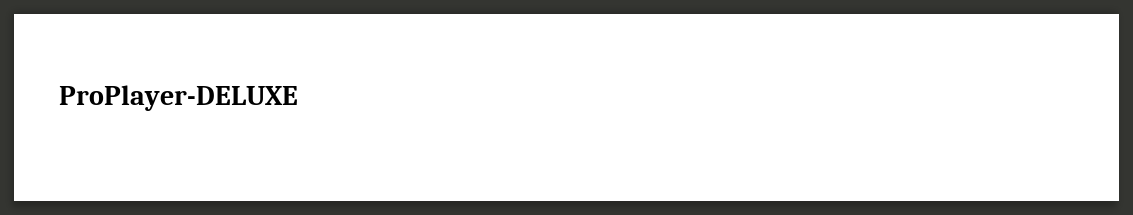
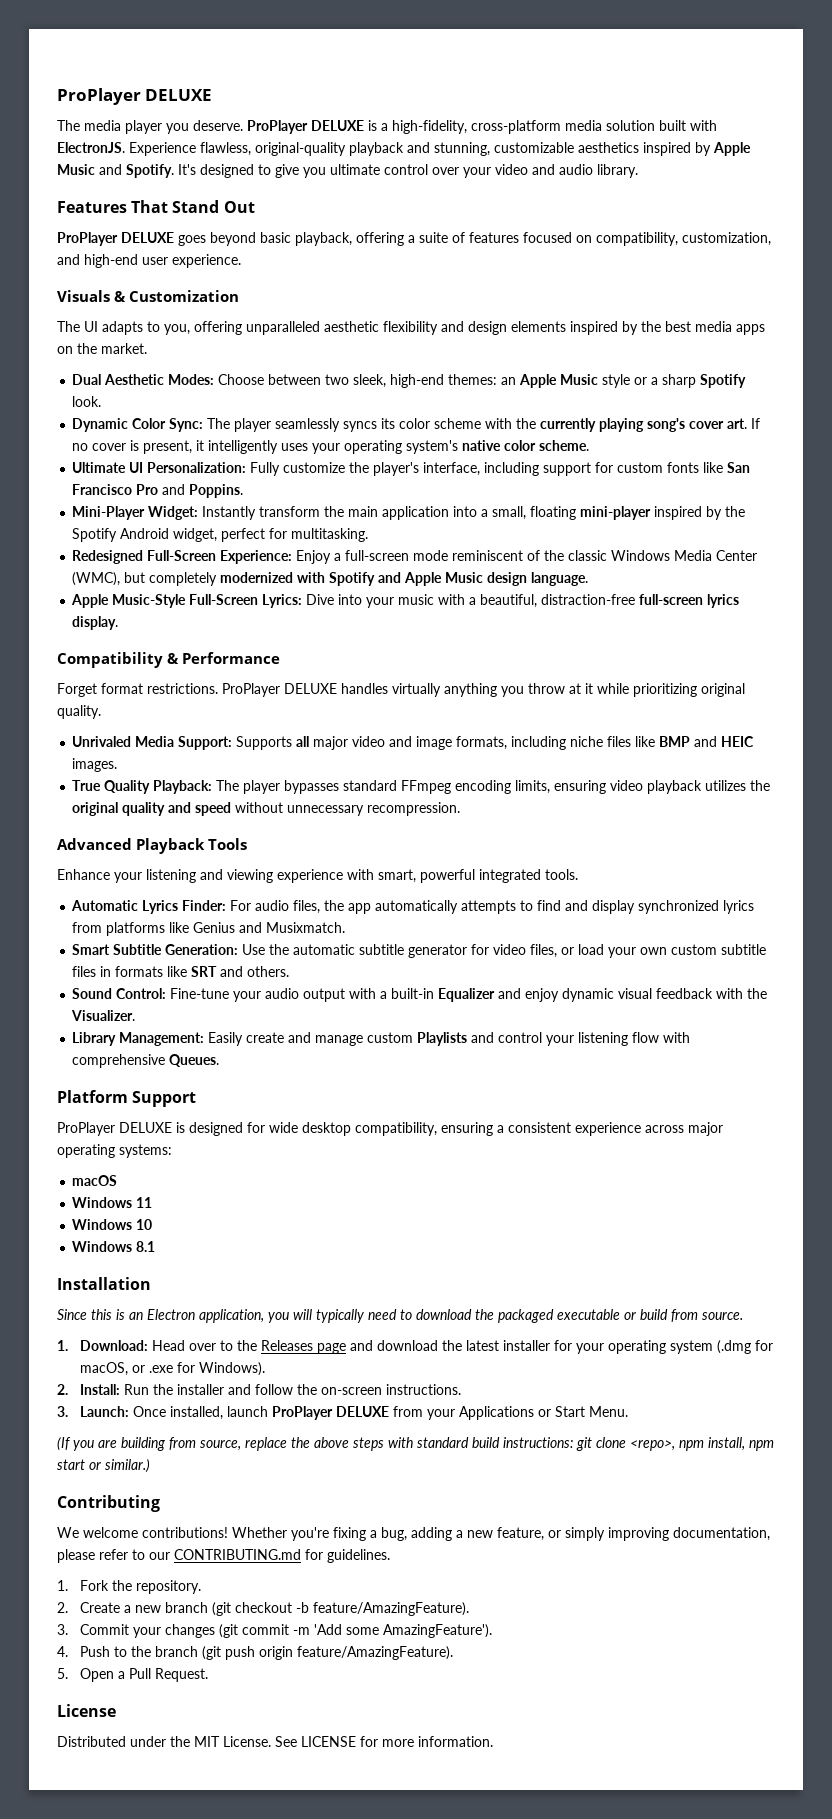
[59,85,298,111] ProPlayer-DELUXE -> [57,88,213,105] [57,120,717,134] [57,142,751,156] [57,164,638,178] [57,200,255,213] [57,232,771,246] [57,254,241,268] [57,290,240,302] [57,321,765,335] [57,343,147,354] [72,374,747,388] [72,396,102,407] [72,418,761,432] [72,440,590,454] [72,462,751,476] [72,484,244,498] [72,506,746,520] [72,528,369,542] [72,550,758,564] [72,572,589,586] [71,594,740,608] [72,616,119,630] [57,652,281,668] [57,683,745,697] [57,705,101,719] [72,736,755,750] [72,758,118,772] [72,780,771,794] [72,802,461,816] [57,838,248,854] [57,869,578,883] [71,900,755,914] [72,922,346,936] [72,944,767,958] [72,966,290,977] [72,988,768,1002] [71,1010,136,1021] [72,1032,691,1046] [72,1054,220,1068] [57,1090,197,1107] [57,1122,723,1136] [57,1144,172,1158] [72,1175,118,1186] [72,1197,153,1208] [72,1219,153,1230] [72,1241,156,1252] [57,1277,151,1290] [57,1309,743,1323] [57,1340,774,1354] [80,1362,266,1376] [57,1384,462,1395] [57,1406,629,1420] [57,1437,774,1451] [57,1459,150,1473] [57,1495,160,1512] [57,1527,770,1541] [57,1549,390,1563] [57,1580,202,1594] [57,1602,470,1616] [57,1624,493,1638] [57,1646,454,1660] [57,1668,209,1682] [57,1704,116,1717] [57,1736,493,1747] ProPlayer DELUXE // The media player you deserve. ProPlayer DELUXE is a high-fidelity, cross-platform media solution built with ElectronJS. Experience flawless, original-quality playback and stunning, customizable aesthetics inspired by Apple Music and Spotify. It's designed to give you ultimate control over your video and audio library. // Features That Stand Out // ProPlayer DELUXE goes beyond basic playback, offering a suite of features focused on compatibility, customization, and high-end user experience. // Visuals & Customization // The UI adapts to you, offering unparalleled aesthetic flexibility and design elements inspired by the best media apps on the market. // Dual Aesthetic Modes: Choose between two sleek, high-end themes: an Apple Music style or a sharp Spotify look. // Dynamic Color Sync: The player seamlessly syncs its color scheme with the currently playing song's cover art. If no cover is present, it intelligently uses your operating system's native color scheme. // Ultimate UI Personalization: Fully customize the player's interface, including support for custom fonts like San Francisco Pro and Poppins. // Mini-Player Widget: Instantly transform the main application into a small, floating mini-player inspired by the Spotify Android widget, perfect for multitasking. // Redesigned Full-Screen Experience: Enjoy a full-screen mode reminiscent of the classic Windows Media Center (WMC), but completely modernized with Spotify and Apple Music design language. // Apple Music-Style Full-Screen Lyrics: Dive into your music with a beautiful, distraction-free full-screen lyrics display. // Compatibility & Performance // Forget format restrictions. ProPlayer DELUXE handles virtually anything you throw at it while prioritizing original quality. // Unrivaled Media Support: Supports all major video and image formats, including niche files like BMP and HEIC images. // True Quality Playback: The player bypasses standard FFmpeg encoding limits, ensuring video playback utilizes the original quality and speed without unnecessary recompression. // Advanced Playback Tools // Enhance your listening and viewing experience with smart, powerful integrated tools. // Automatic Lyrics Finder: For audio files, the app automatically attempts to find and display synchronized lyrics from platforms like Genius and Musixmatch. // Smart Subtitle Generation: Use the automatic subtitle generator for video files, or load your own custom subtitle files in formats like SRT and others. // Sound Control: Fine-tune your audio output with a built-in Equalizer and enjoy dynamic visual feedback with the Visualizer. // Library Management: Easily create and manage custom Playlists and control your listening flow with comprehensive Queues. // Platform Support // ProPlayer DELUXE is designed for wide desktop compatibility, ensuring a consistent experience across major operating systems: // macOS // Windows 11 // Windows 10 // Windows 8.1 // Installation // Since this is an Electron application, you will typically need to download the packaged executable or build from source. // 1. Download: Head over to the Releases page and download the latest installer for your operating system (.dmg for macOS, or .exe for Windows). // 2. Install: Run the installer and follow the on-screen instructions. // 3. Launch: Once installed, launch ProPlayer DELUXE from your Applications or Start Menu. // (If you are building from source, replace the above steps with standard build instructions: git clone <repo>, npm install, npm start or similar.) // Contributing // We welcome contributions! Whether you're fixing a bug, adding a new feature, or simply improving documentation, please refer to our CONTRIBUTING.md for guidelines. // 1. Fork the repository. // 2. Create a new branch (git checkout -b feature/AmazingFeature). // 3. Commit your changes (git commit -m 'Add some AmazingFeature'). // 4. Push to the branch (git push origin feature/AmazingFeature). // 5. Open a Pull Request. // License // Distributed under the MIT License. See LICENSE for more information.

